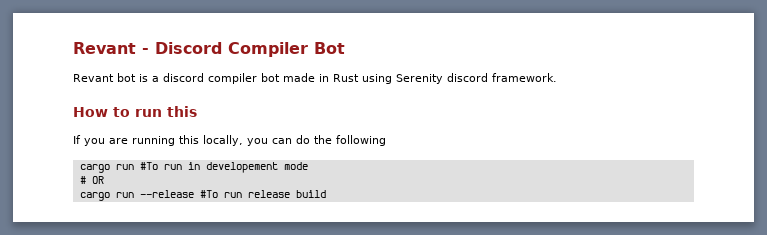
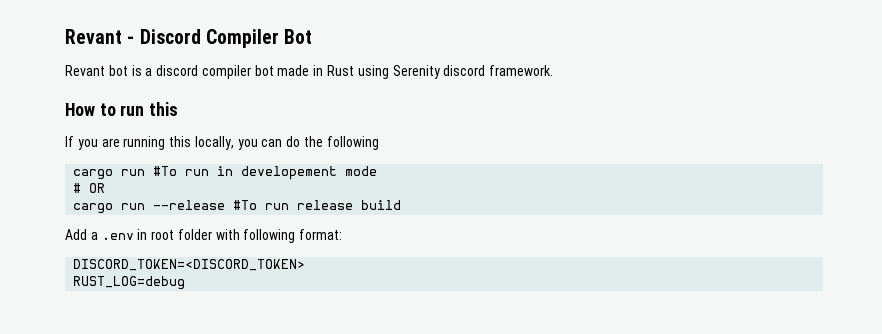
(326, 194) none -> [65,229,343,243] [73,259,306,271] [73,276,186,290] // Add a .env in root folder with following format: // DISCORD_TOKEN=<DISCORD_TOKEN> // RUST_LOG=debug

